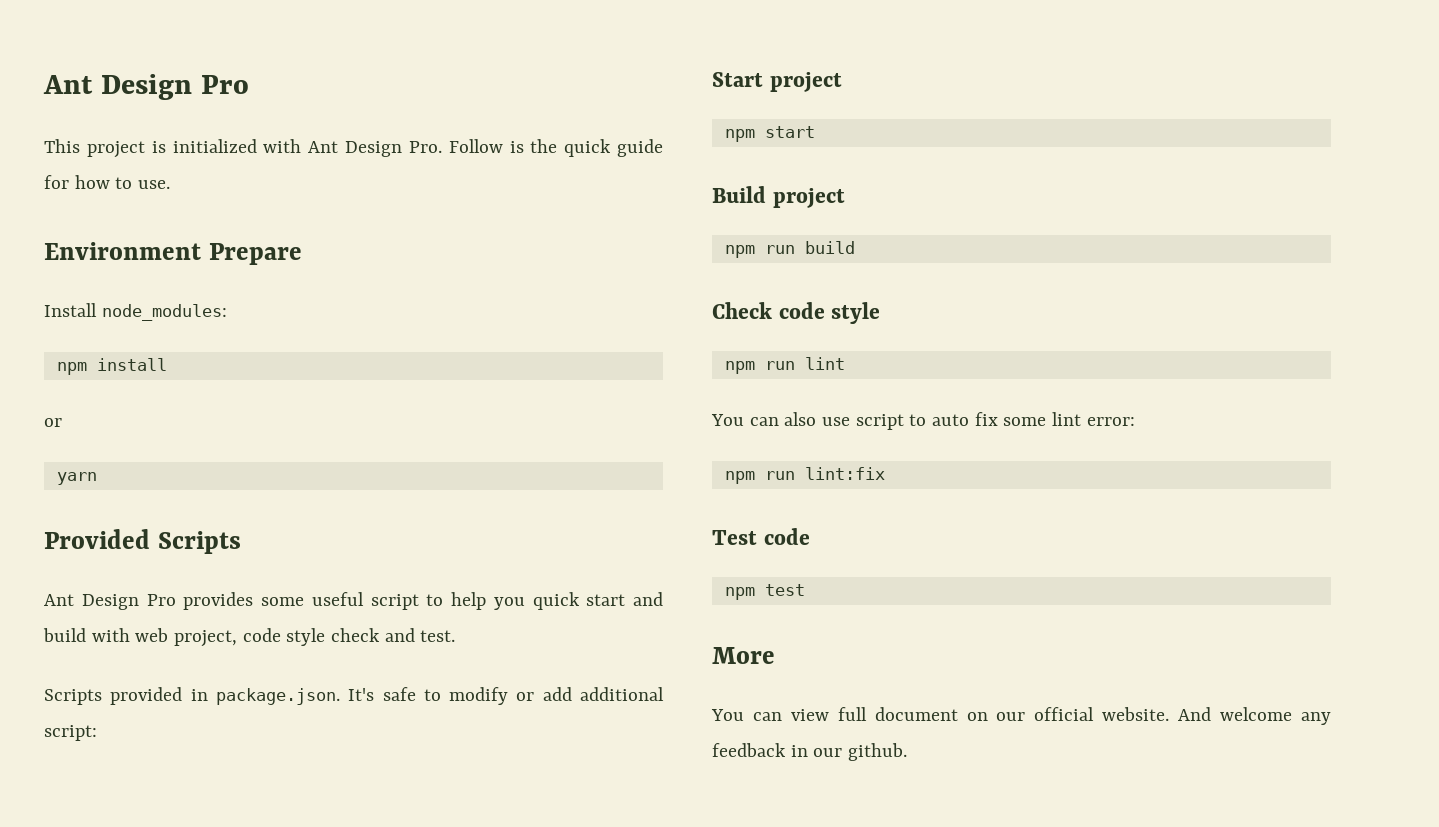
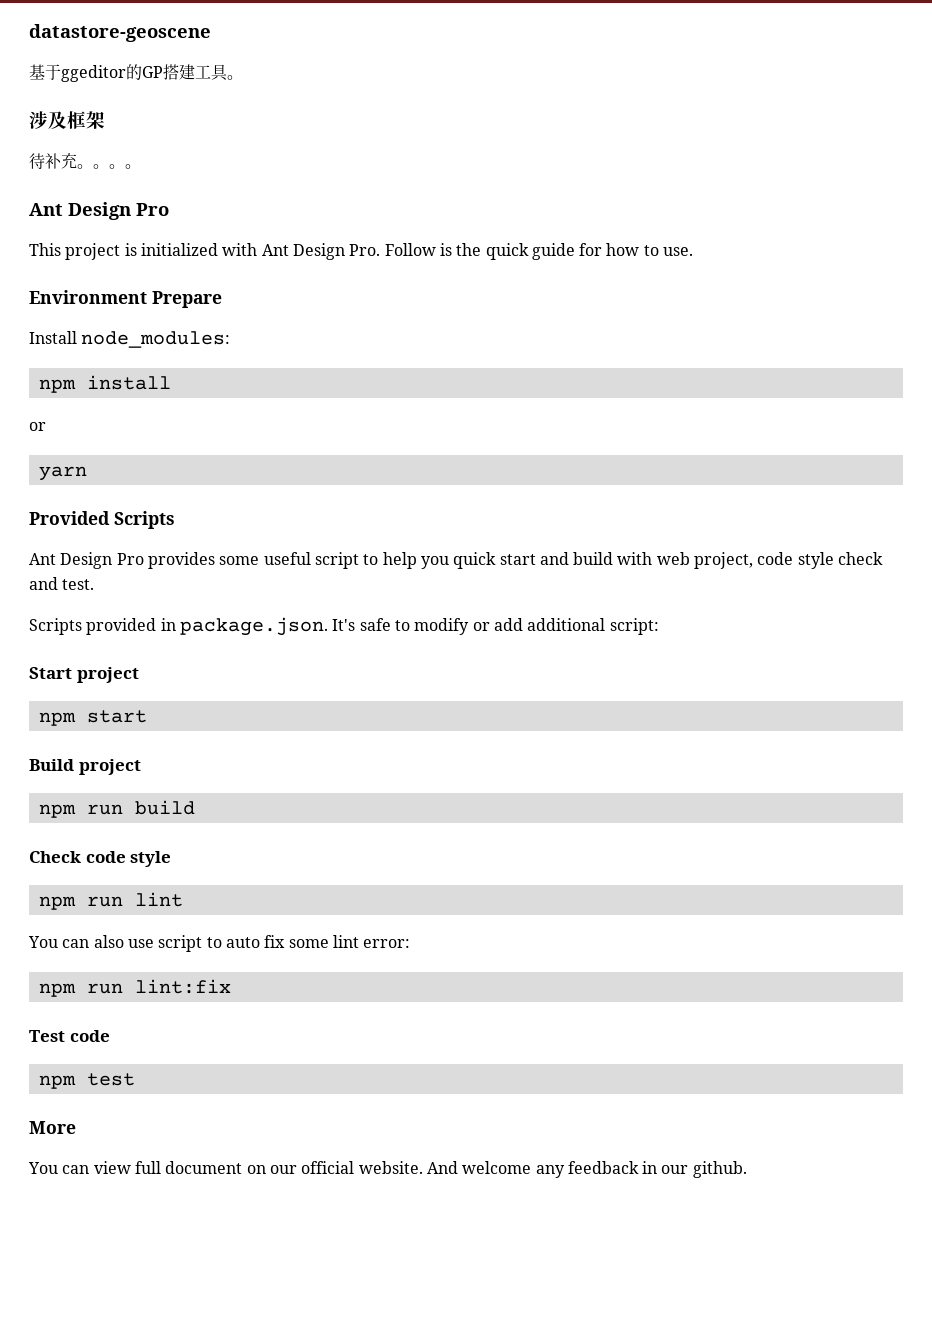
(43, 84) none -> [29,24,211,42] [29,64,243,82] [29,111,105,129] [29,153,141,169] datastore-geoscene // 基于ggeditor的GP搭建工具。 // 涉及框架 // 待补充。。。。 //

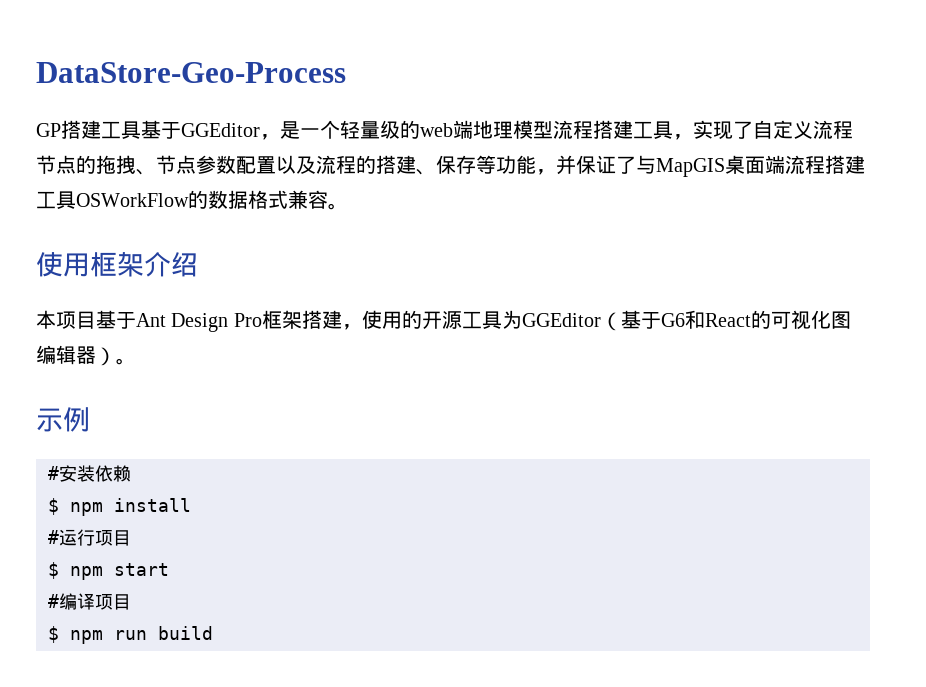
[29,24,211,42] [29,64,243,82] [29,111,105,129] [29,153,141,169] [29,202,169,220] [29,243,694,260] [29,290,222,308] [29,331,231,348] [38,375,171,393] [29,422,46,431] [38,466,87,481] [29,511,175,529] [29,552,884,569] [29,577,95,590] [29,617,659,636] [29,667,139,683] [38,710,147,726] [29,759,141,775] [38,800,195,818] [29,851,172,867] [38,892,183,910] [28,935,411,952] [38,979,231,997] [29,1030,110,1042] [38,1073,135,1089] [29,1121,76,1134] [28,1161,747,1178] datastore-geoscene // 基于ggeditor的GP搭建工具。 // 涉及框架 // 待补充。。。。 // Ant Design Pro // This project is initialized with Ant Design Pro. Follow is the quick guide for how to use. // Environment Prepare // Install node_modules: // npm install // or // yarn // Provided Scripts // Ant Design Pro provides some useful script to help you quick start and build with web project, code style check and test. // Scripts provided in package.json. It's safe to modify or add additional script: // Start project // npm start // Build project // npm run build // Check code style // npm run lint // You can also use script to auto fix some lint error: // npm run lint:fix // Test code // npm test // More // You can view full document on our official website. And welcome any feedback in our github. -> [36,62,346,83] [36,120,853,140] [36,155,865,177] [36,190,348,210] [36,252,198,277] [36,310,851,332] [36,345,136,366] [36,407,90,432] [48,465,131,482] [48,498,191,516] [48,529,131,546] [48,562,169,580] [48,593,131,610] [48,626,213,644] DataStore-Geo-Process // GP搭建工具基于GGEditor，是一个轻量级的web端地理模型流程搭建工具，实现了自定义流程节点的拖拽、节点参数配置以及流程的搭建、保存等功能，并保证了与MapGIS桌面端流程搭建工具OSWorkFlow的数据格式兼容。 // 使用框架介绍 // 本项目基于Ant Design Pro框架搭建，使用的开源工具为GGEditor（基于G6和React的可视化图编辑器）。 // 示例 // #安装依赖 // $ npm install // #运行项目 // $ npm start // #编译项目 // $ npm run build

